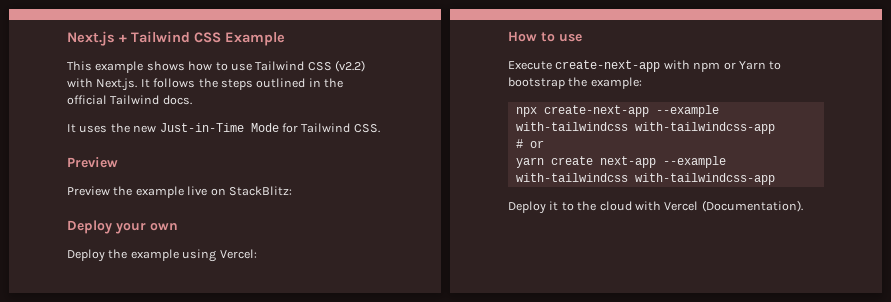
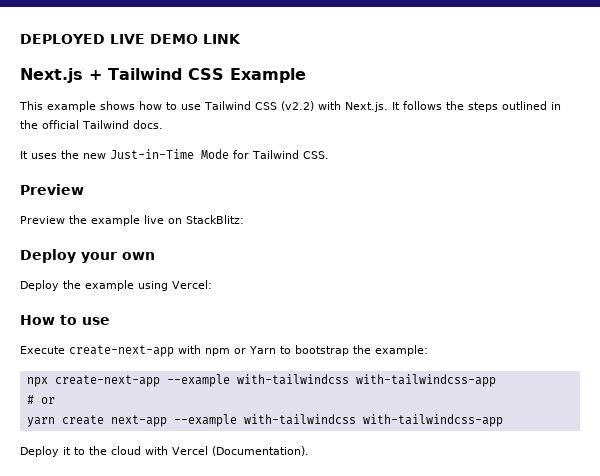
(67, 38) none -> [20,34,241,44] DEPLOYED LIVE DEMO LINK //

